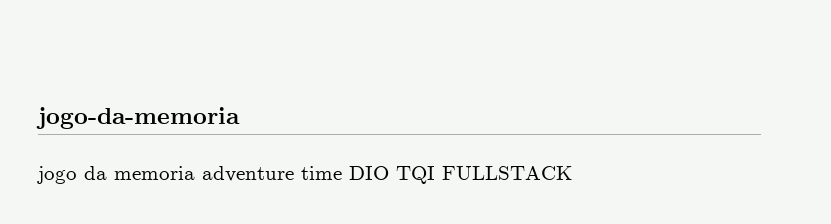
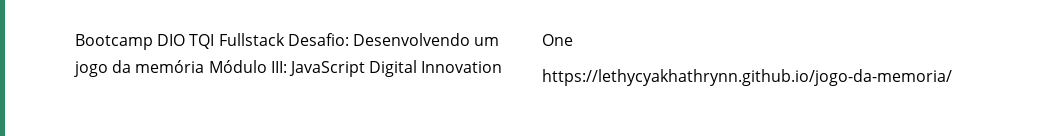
[36,107,240,129] [37,166,572,184] jogo-da-memoria // jogo da memoria adventure time DIO TQI FULLSTACK -> [75,33,500,50] [74,60,503,77] [542,34,573,46] [542,69,952,86] Bootcamp DIO TQI Fullstack Desafio: Desenvolvendo um jogo da memória Módulo III: JavaScript Digital Innovation One // https://lethycyakhathrynn.github.io/jogo-da-memoria/

